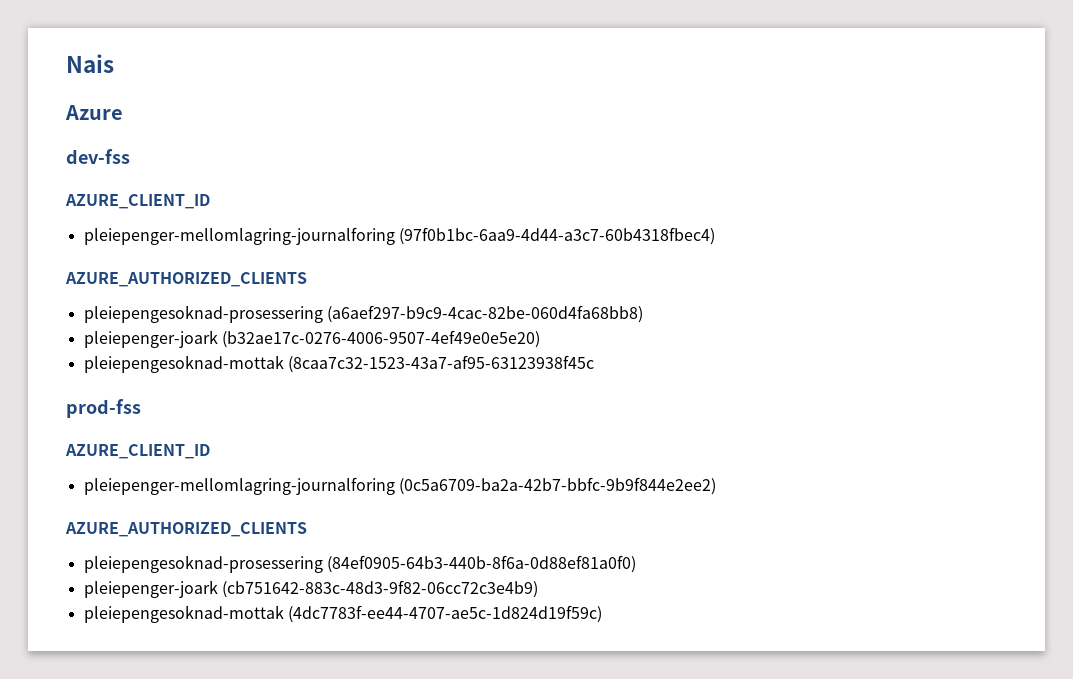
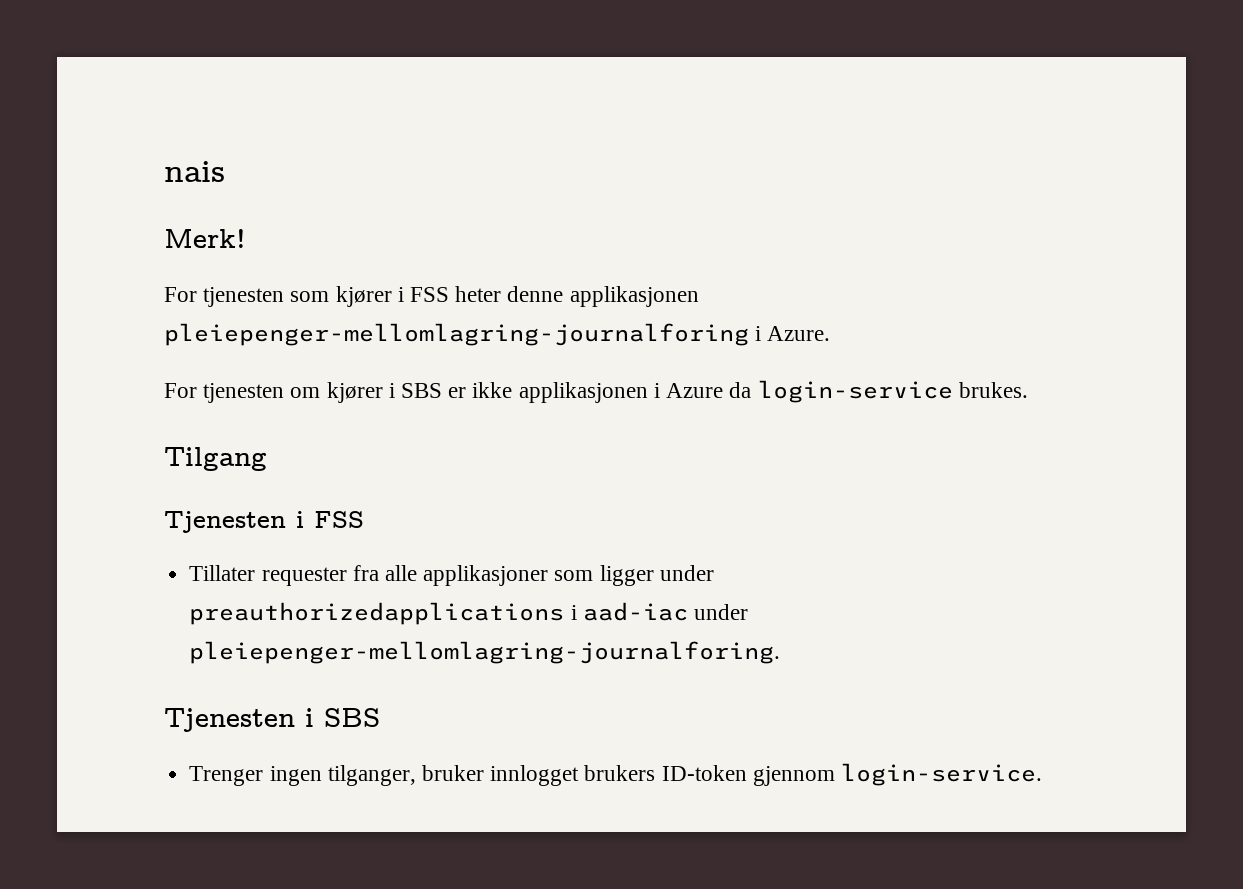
[66,54,114,73] [65,105,123,120] [66,149,130,164] [65,194,210,209] [83,227,715,245] [65,272,307,287] [83,305,643,323] [83,330,540,348] [83,355,594,373] [66,399,141,418] [65,444,210,459] [83,477,716,495] [65,522,307,537] [83,555,636,573] [83,580,538,598] [83,605,602,623] Nais // Azure // dev-fss // AZURE_CLIENT_ID // pleiepenger-mellomlagring-journalforing (97f0b1bc-6aa9-4d44-a3c7-60b4318fbec4) // AZURE_AUTHORIZED_CLIENTS // pleiepengesoknad-prosessering (a6aef297-b9c9-4cac-82be-060d4fa68bb8) // pleiepenger-joark (b32ae17c-0276-4006-9507-4ef49e0e5e20) // pleiepengesoknad-mottak (8caa7c32-1523-43a7-af95-63123938f45c // prod-fss // AZURE_CLIENT_ID // pleiepenger-mellomlagring-journalforing (0c5a6709-ba2a-42b7-bbfc-9b9f844e2ee2) // AZURE_AUTHORIZED_CLIENTS // pleiepengesoknad-prosessering (84ef0905-64b3-440b-8f6a-0d88ef81a0f0) // pleiepenger-joark (cb751642-883c-48d3-9f82-06cc72c3e4b9) // pleiepengesoknad-mottak (4dc7783f-ee44-4707-ae5c-1d824d19f59c) -> [164,161,225,182] [164,229,246,248] [164,286,699,307] [164,323,831,346] [164,380,1028,403] [164,447,267,471] [164,511,364,533] [189,565,714,586] [189,602,748,625] [189,641,781,664] [164,708,380,732] [189,763,1042,786] nais // Merk! // For tjenesten som kjører i FSS heter denne applikasjonen pleiepenger-mellomlagring-journalforing i Azure. // For tjenesten om kjører i SBS er ikke applikasjonen i Azure da login-service brukes. // Tilgang // Tjenesten i FSS // Tillater requester fra alle applikasjoner som ligger under preauthorizedapplications i aad-iac under pleiepenger-mellomlagring-journalforing. // Tjenesten i SBS // Trenger ingen tilganger, bruker innlogget brukers ID-token gjennom login-service.

